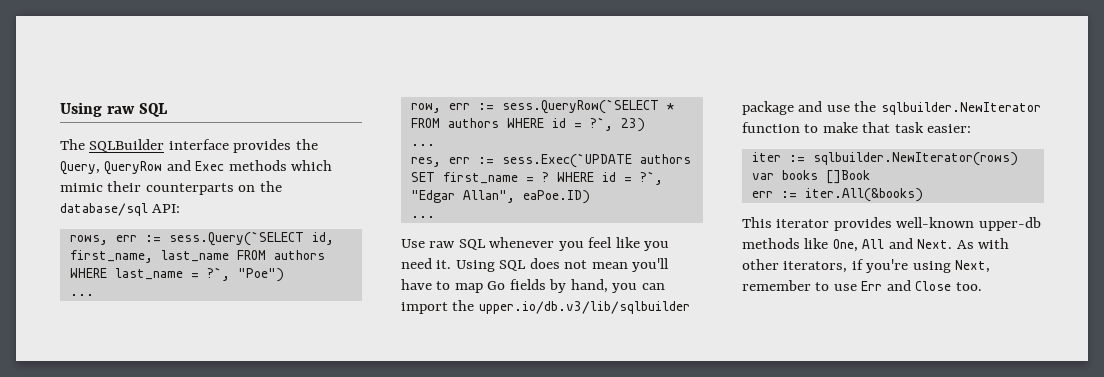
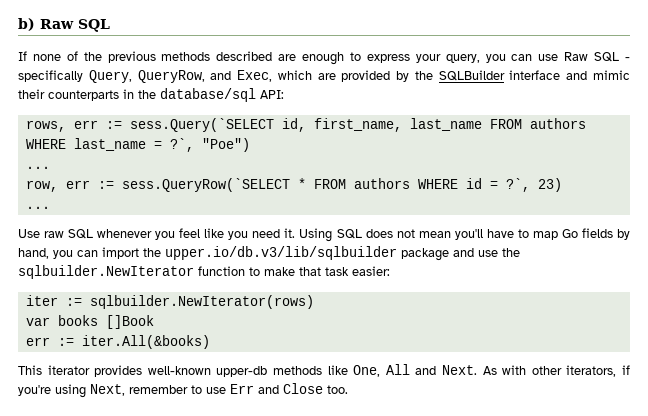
[60,102,135,117] Using raw -> [18,18,74,31] b) Raw
[60,139,318,153] [60,160,333,175] The SQLBuilder interface provides the Query, QueryRow and Exec methods which -> [18,51,631,65] [18,70,588,83] If none of the previous methods described are enough to express your query, you can use Raw SQL - specifically Query, QueryRow, and Exec, which are provided by the SQLBuilder interface and
[238,185,256,192] on -> [123,89,134,99] in
[410,153,691,168] [410,171,663,185] [410,190,590,204] [410,216,435,218] // res, err := sess.Exec(`UPDATE authors SET first_name = ? WHERE id = ?`, "Edgar Allan", eaPoe.ID) // ... -> (50, 207) none

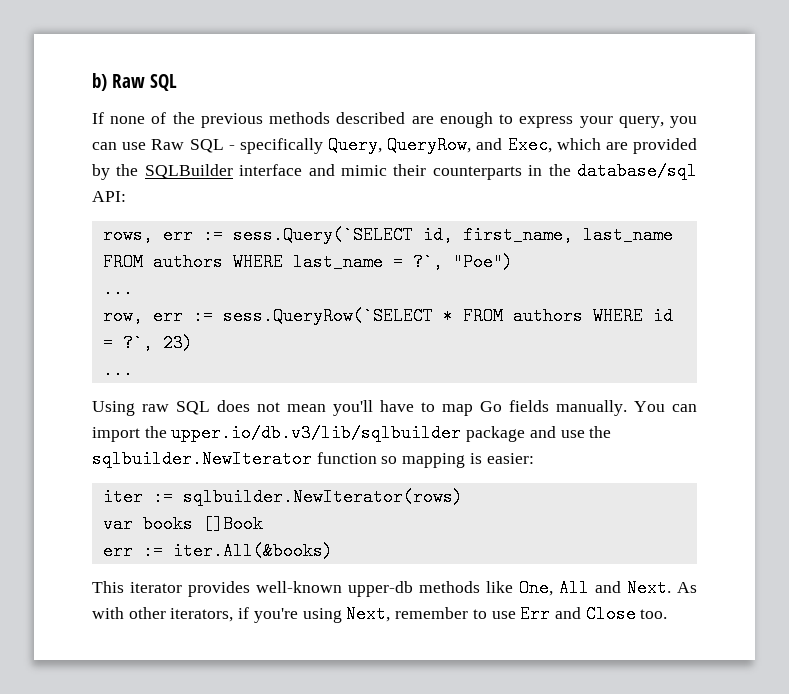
[18,229,40,238] Use -> [92,401,135,416] Using
[97,228,362,242] whenever you feel like you need it. Using SQL -> (210, 408) none
[616,229,630,240] [18,248,73,259] by hand, you -> [556,400,665,416] manually. You
[249,267,349,276] to make that task -> [381,453,482,468] so mapping is

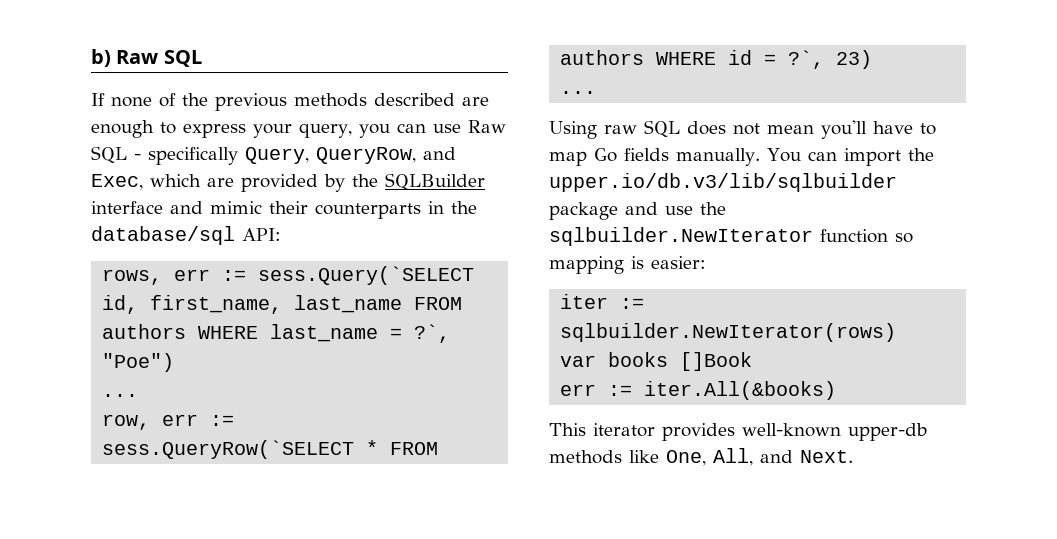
[559,579,589,597] All -> [713,448,753,466] All,
[677,582,697,593] [92,605,668,623] As with other iterators, if you're using Next, remember to use Err and Close too. -> (853, 456) none

